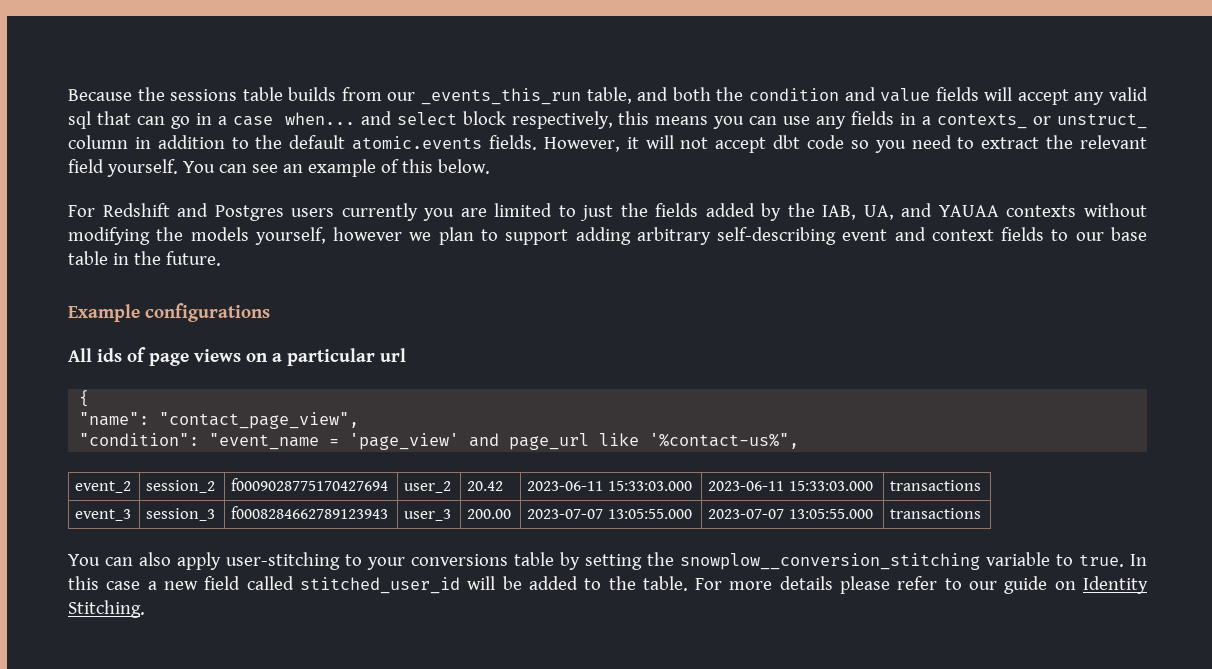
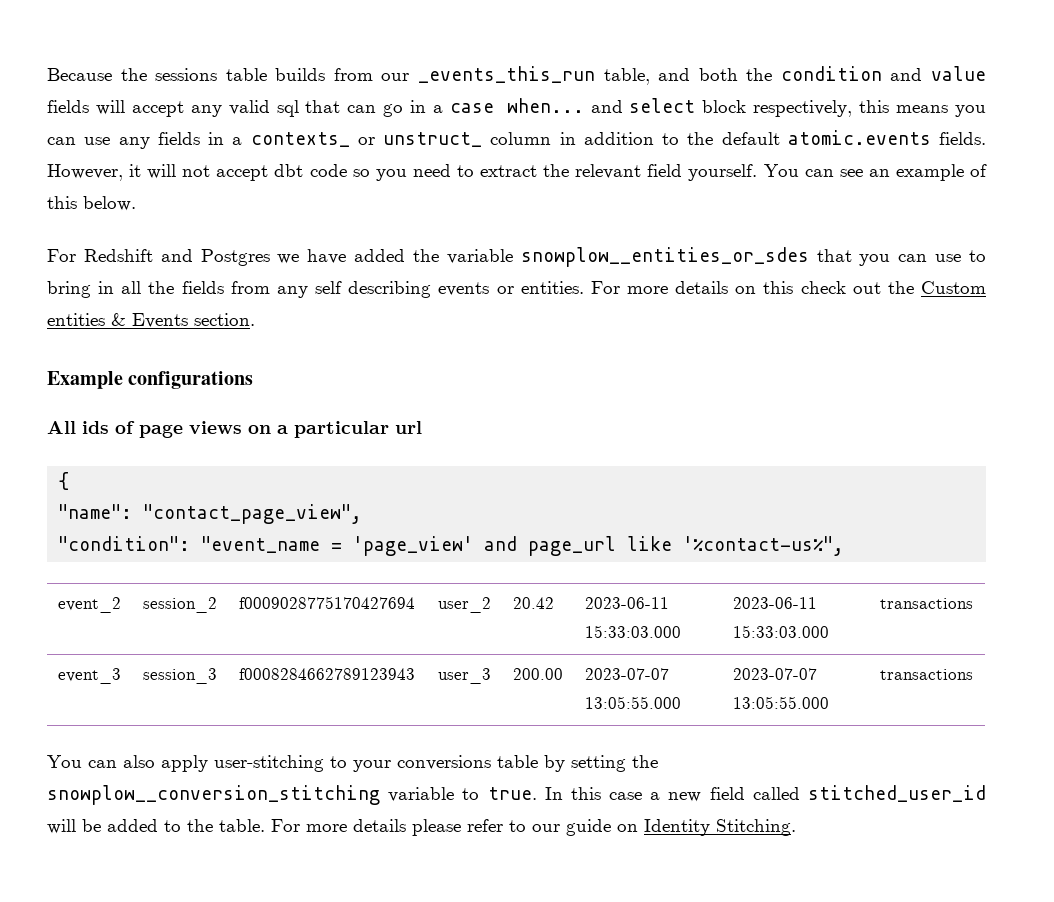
[291,203,1147,221] [68,227,1148,245] [68,251,221,266] users currently you are limited to just the fields added by the IAB, UA, and YAUAA contexts without modifying the models yourself, however we plan to support adding arbitrary self-describing event and context fields to our base table in the future. -> [277,247,986,267] [47,281,986,298] [47,313,255,328] we have added the variable snowplow__entities_or_sdes that you can use to bring in all the fields from any self describing events or entities. For more details on this check out the Custom entities & Events section.

